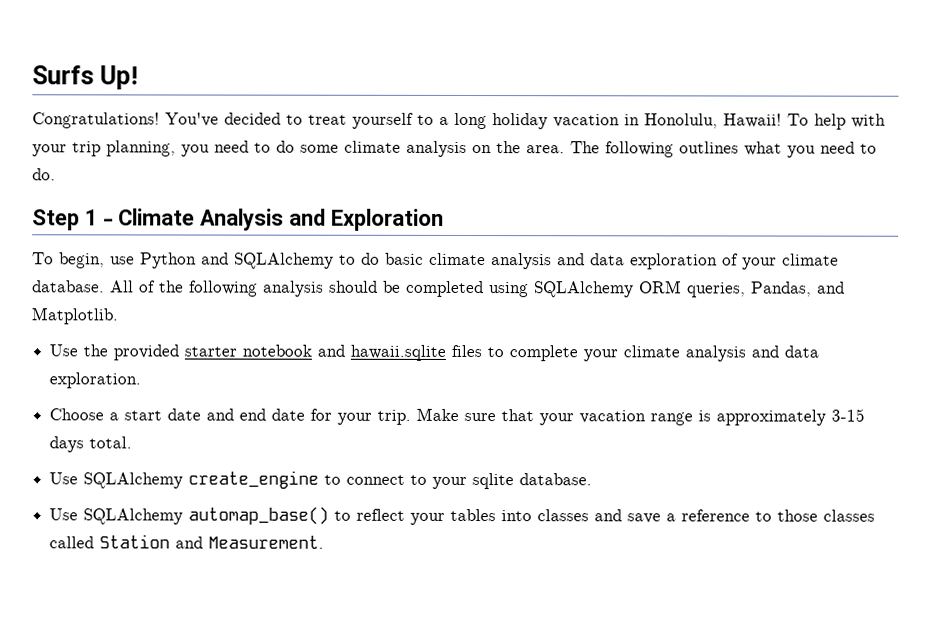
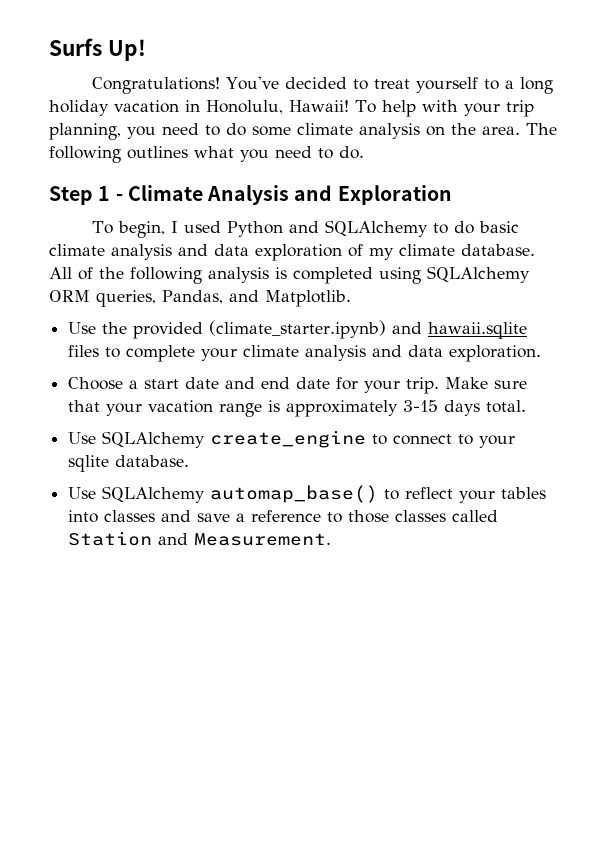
[110,256,135,265] use -> [171,221,222,233] I used
[742,257,777,270] your -> [369,247,394,260] my
[329,280,401,293] should be -> [275,267,287,279] is
[184,344,313,357] starter notebook -> [209,320,387,339] (climate_starter.ipynb)

